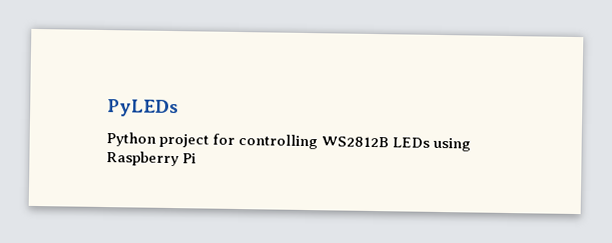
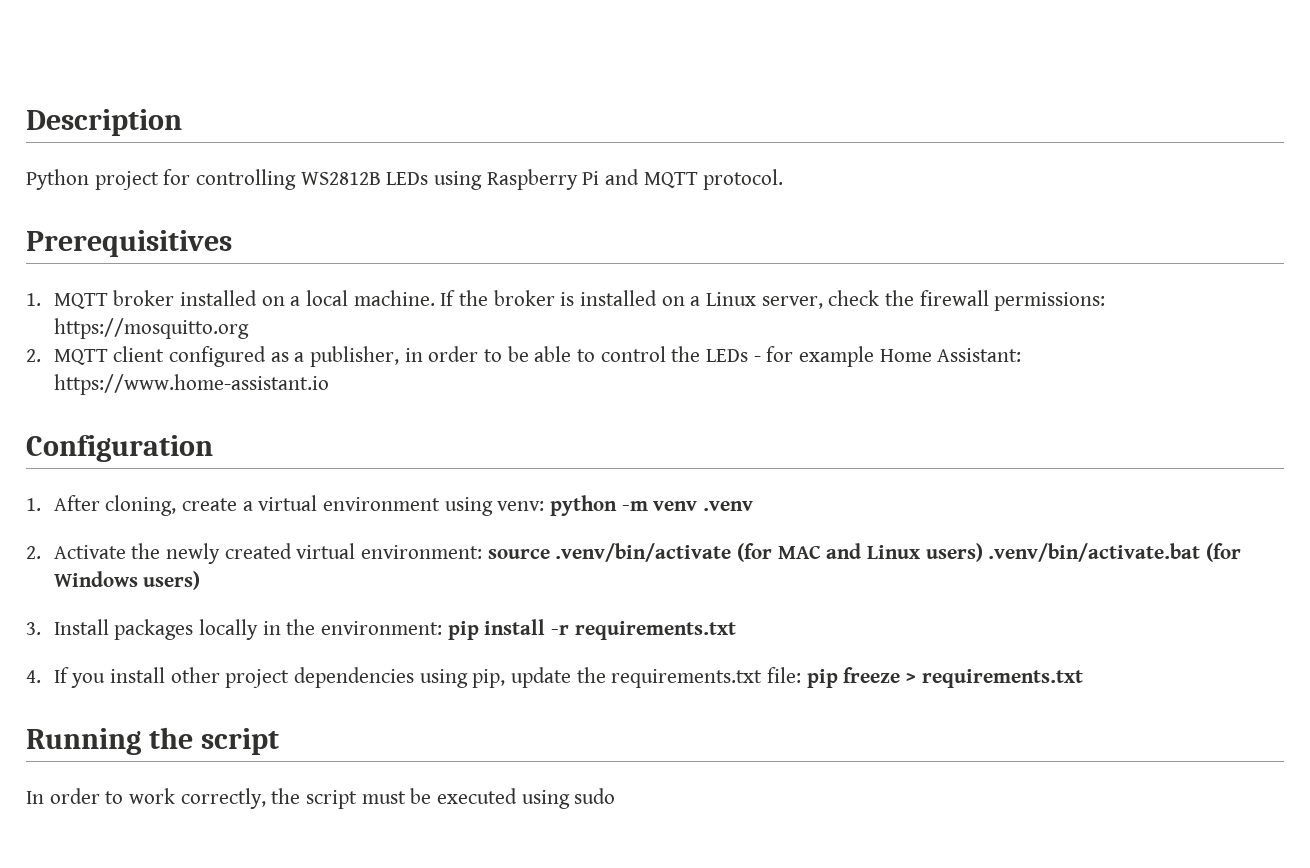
[107,99,179,118] PyLEDs -> [26,109,182,136] Description
(197, 158) none -> [605,169,784,190] [26,230,232,257] [26,290,1106,311] [53,318,249,339] [26,346,1022,367] [53,374,329,395] [26,435,213,462] [26,495,753,516] [26,543,1241,564] [53,571,201,590] [26,619,736,640] [26,667,1083,688] [26,727,280,755] [26,788,616,809] and MQTT protocol. // Prerequisitives // 1. MQTT broker installed on a local machine. If the broker is installed on a Linux server, check the firewall permissions: https://mosquitto.org // 2. MQTT client configured as a publisher, in order to be able to control the LEDs - for example Home Assistant: https://www.home-assistant.io // Configuration // 1. After cloning, create a virtual environment using venv: python -m venv .venv // 2. Activate the newly created virtual environment: source .venv/bin/activate (for MAC and Linux users) .venv/bin/activate.bat (for Windows users) // 3. Install packages locally in the environment: pip install -r requirements.txt // 4. If you install other project dependencies using pip, update the requirements.txt file: pip freeze > requirements.txt // Running the script // In order to work correctly, the script must be executed using sudo

